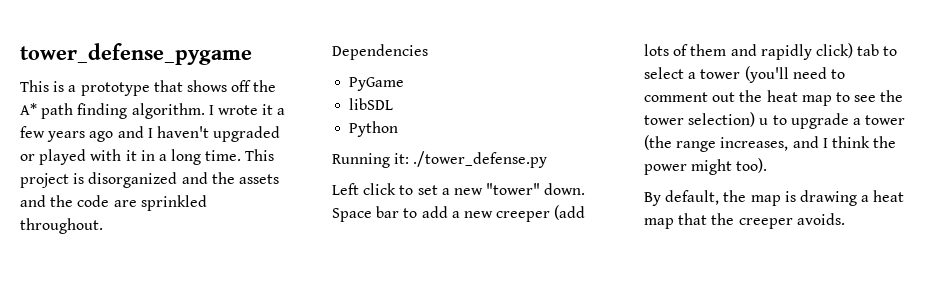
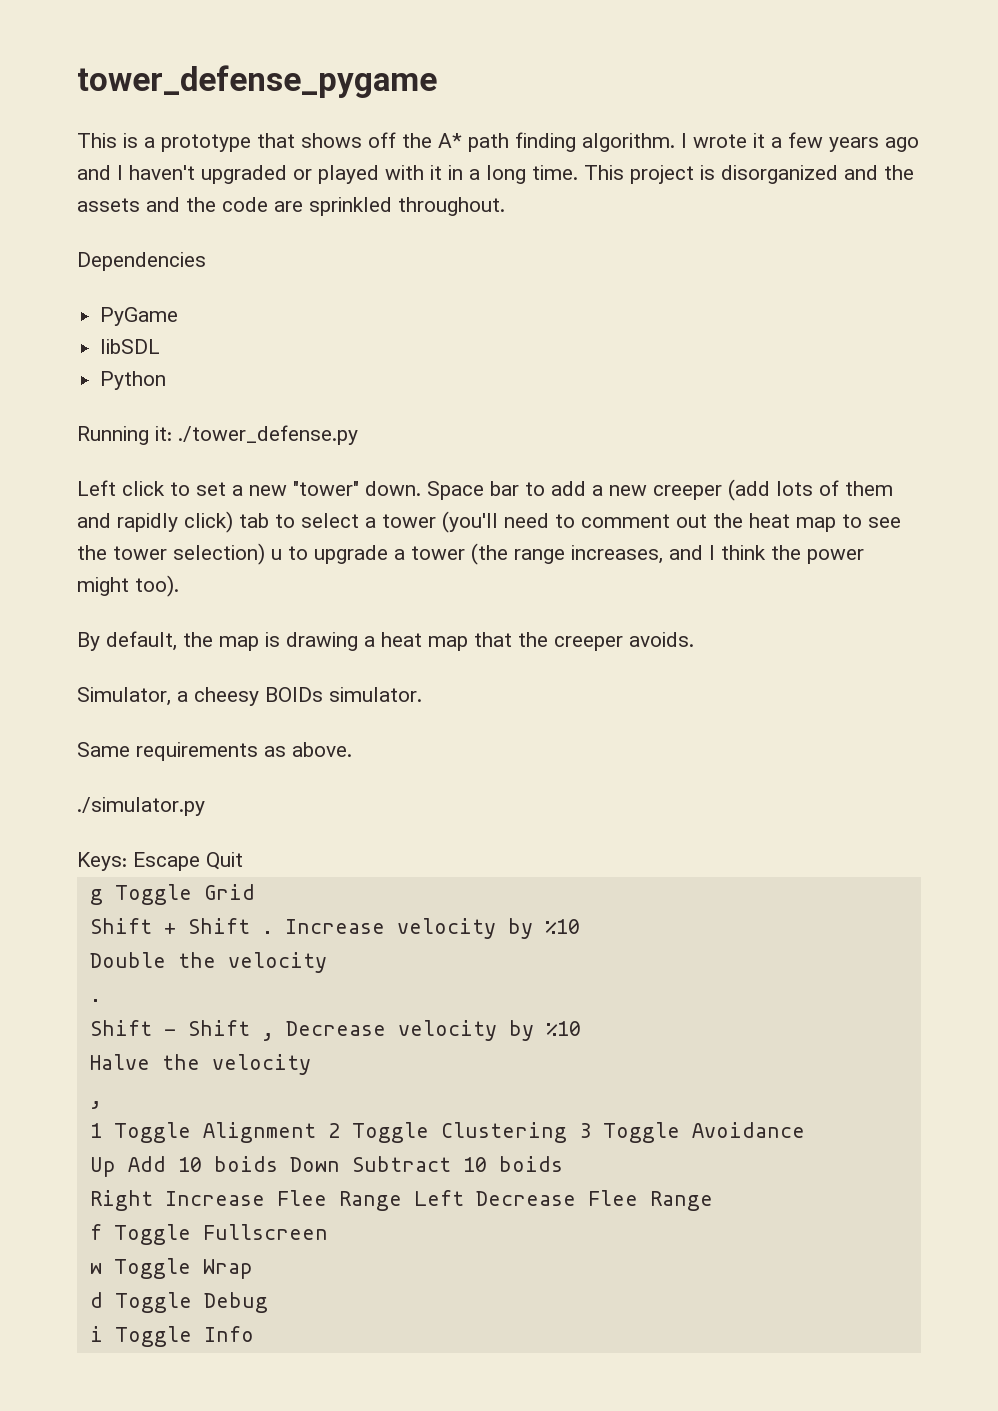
(845, 219) none -> [77,687,422,706] [77,742,352,761] [77,797,205,816] [77,852,243,871] [89,884,255,905] [89,918,580,939] [89,952,327,973] [89,999,101,1002] [89,1020,581,1041] [89,1054,311,1075] [89,1101,102,1109] [89,1122,805,1143] [89,1156,563,1177] [89,1190,713,1211] [89,1224,328,1245] [89,1258,253,1279] [89,1292,268,1313] [89,1326,254,1347] // Simulator, a cheesy BOIDs simulator. // Same requirements as above. // ./simulator.py // Keys: Escape Quit // g Toggle Grid // Shift + Shift . Increase velocity by %10 // Double the velocity // . // Shift - Shift , Decrease velocity by %10 // Halve the velocity // , // 1 Toggle Alignment 2 Toggle Clustering 3 Toggle Avoidance // Up Add 10 boids Down Subtract 10 boids // Right Increase Flee Range Left Decrease Flee Range // f Toggle Fullscreen // w Toggle Wrap // d Toggle Debug // i Toggle Info

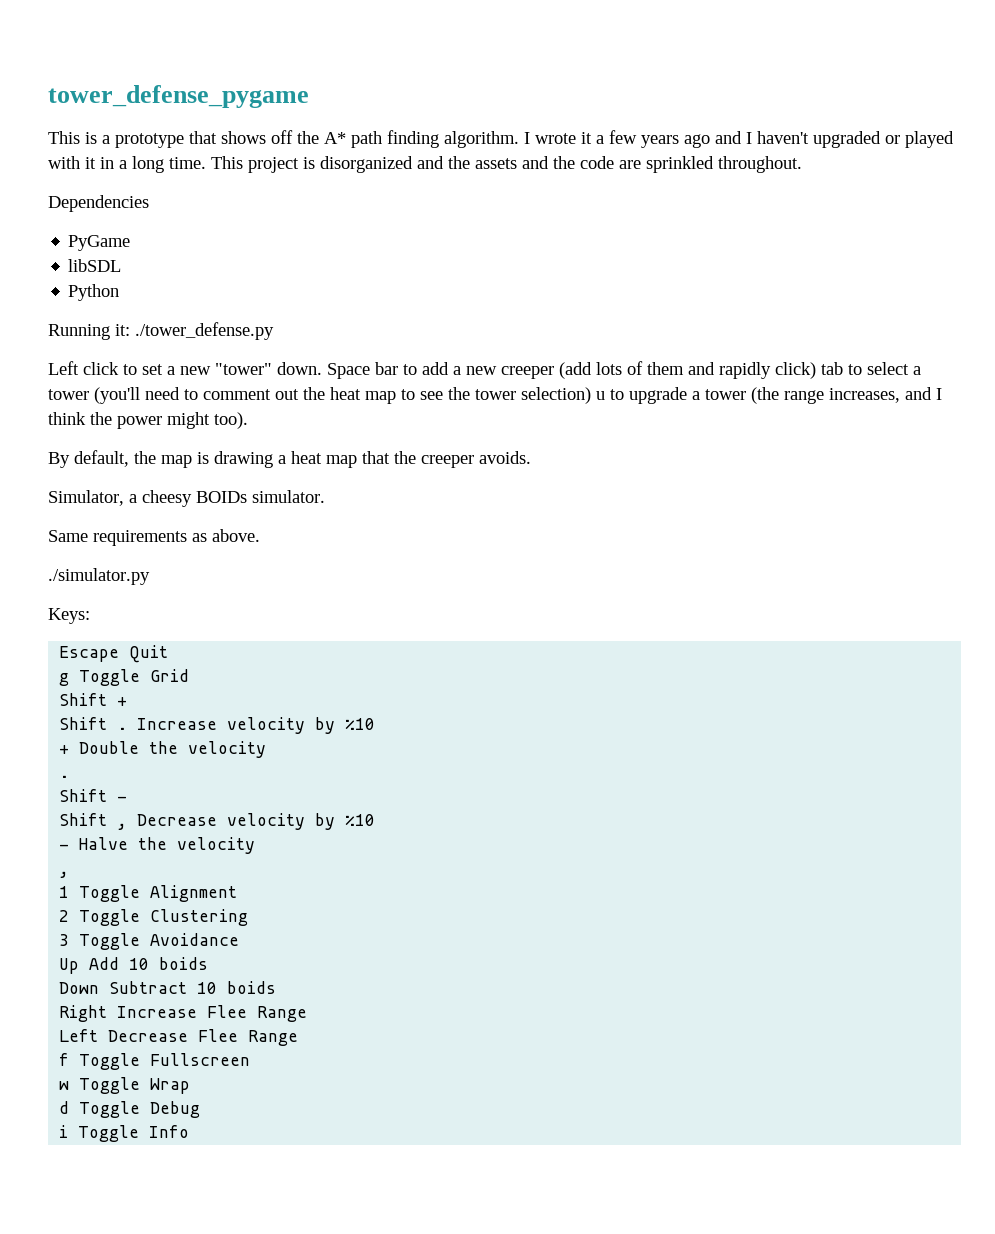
(127, 861) none -> (90, 616) //
(176, 928) none -> (128, 701) //
(580, 926) none -> [59,745,70,754] +
(176, 1032) none -> (128, 799) //
(581, 1028) none -> [59,844,70,850] -
(316, 1132) none -> (238, 893) //
(567, 1132) none -> (249, 917) //
(278, 1164) none -> (209, 963) //
(402, 1201) none -> (308, 1014) //

